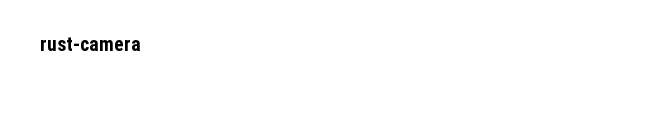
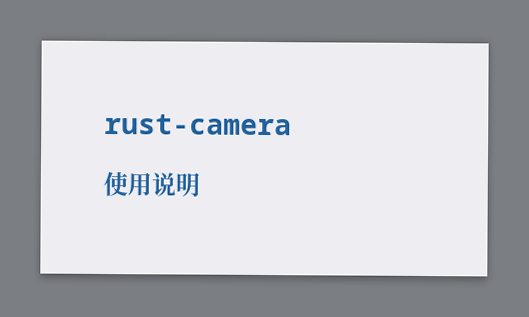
(141, 44) none -> [103,170,200,197] // 使用说明

